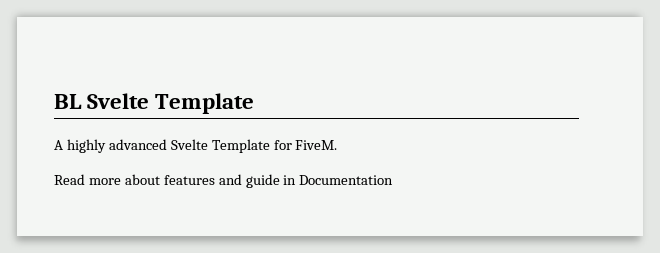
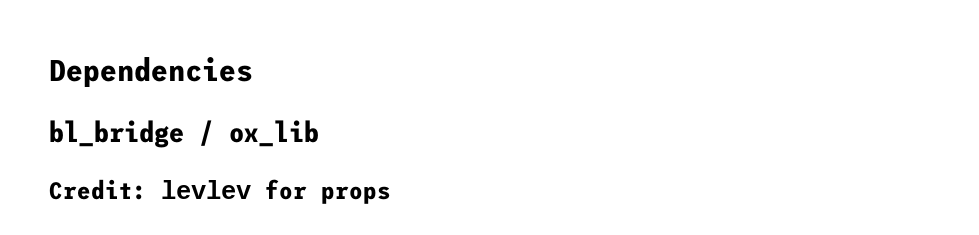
[54,93,255,114] [54,139,338,153] [54,174,394,188] BL Svelte Template // A highly advanced Svelte Template for FiveM. // Read more about features and guide in Documentation -> [49,57,253,87] [49,120,319,148] [49,179,391,204] Dependencies // bl_bridge / ox_lib // Credit: levlev for props

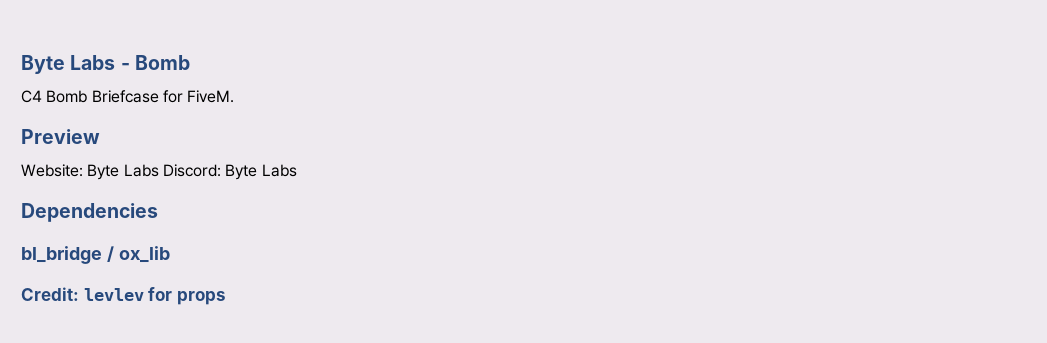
(49, 72) none -> [21,55,190,74] [21,90,235,103] [21,129,100,144] [21,164,297,180] Byte Labs - Bomb // C4 Bomb Briefcase for FiveM. // Preview // Website: Byte Labs Discord: Byte Labs //

